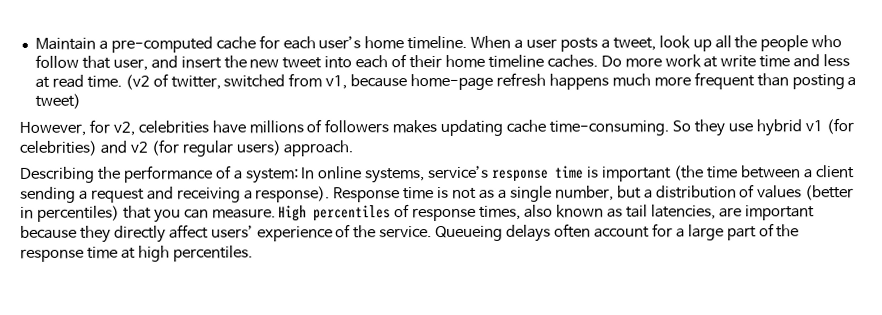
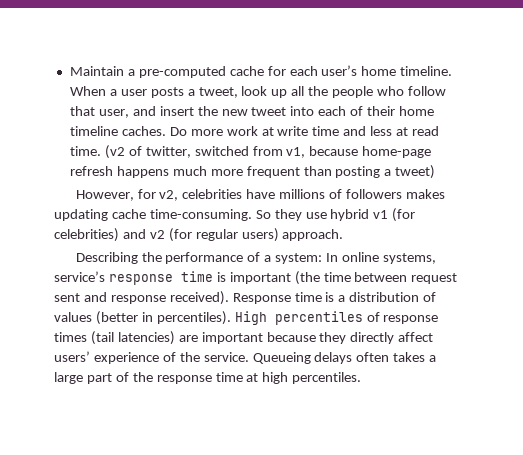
[803,165,855,179] [20,185,642,203] a client sending a request and receiving a response). Response time is not as a single number, but -> [411,273,458,284] [54,291,335,305] request sent and response received). Response time is
[36,204,716,223] percentiles) that you can measure. High percentiles of response times, also known as tail latencies, -> [156,311,439,325] [54,331,175,345] percentiles). High percentiles of response times (tail latencies)
[593,223,673,238] account for -> [393,352,426,362] takes

